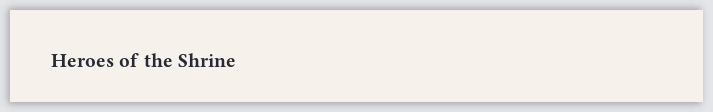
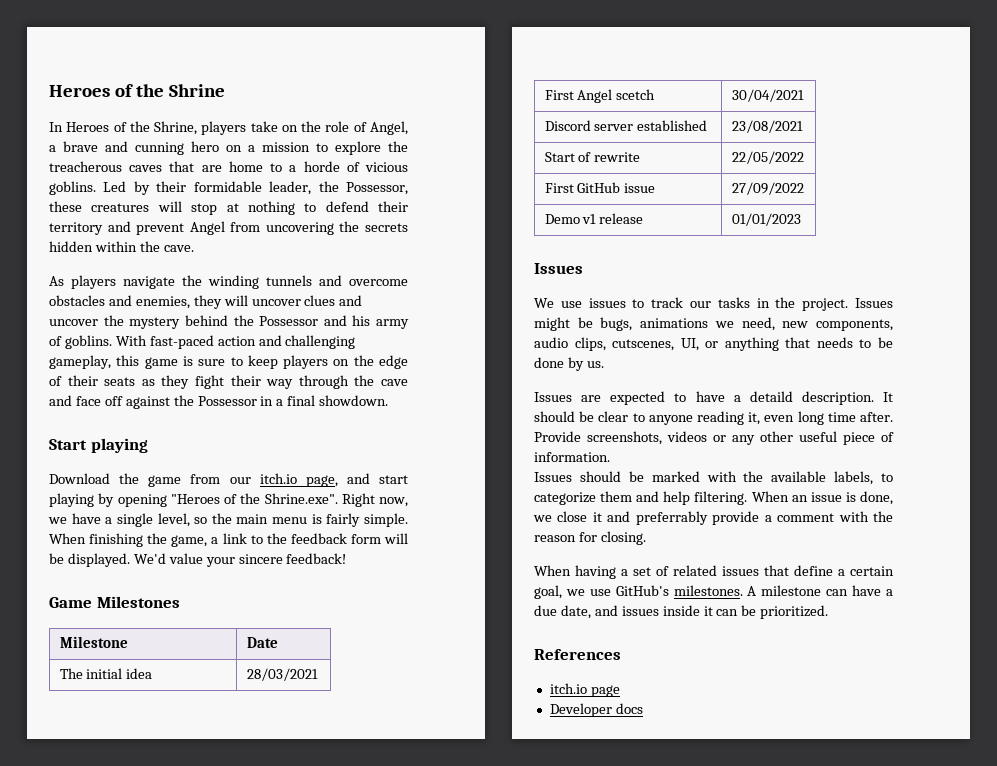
(236, 60) none -> [49,121,408,135] [49,141,408,155] [49,161,408,172] [49,181,408,195] [49,201,408,215] [49,221,408,235] [49,241,194,252] [49,275,408,289] [49,295,363,309] [49,315,409,329] [49,335,356,349] [49,355,409,369] [49,375,409,389] [49,395,389,409] [49,438,148,453] [49,473,408,487] [49,493,408,507] [48,513,408,527] [49,533,408,547] [49,553,347,567] [49,596,180,608] [59,636,128,648] [246,637,278,648] [59,668,153,679] [246,668,318,681] [544,89,656,103] [731,89,804,102] [544,120,708,131] [731,120,803,133] [544,152,641,162] [731,151,804,164] [544,182,656,193] [731,182,804,195] [544,213,644,224] [731,213,801,226] [534,263,583,274] [534,297,893,311] [534,317,893,331] [534,337,893,351] [534,357,604,371] [534,391,893,405] [534,411,893,425] [534,431,894,445] [534,452,610,462] [534,471,893,485] [534,491,893,505] [533,511,893,525] [534,531,646,545] [534,565,894,579] [534,585,893,599] [534,605,829,619] [534,649,621,660] [549,683,620,697] [549,703,643,717] // In Heroes of the Shrine, players take on the role of Angel, a brave and cunning hero on a mission to explore the treacherous caves that are home to a horde of vicious goblins. Led by their formidable leader, the Possessor, these creatures will stop at nothing to defend their territory and prevent Angel from uncovering the secrets hidden within the cave. // As players navigate the winding tunnels and overcome obstacles and enemies, they will uncover clues and uncover the mystery behind the Possessor and his army of goblins. With fast-paced action and challenging gameplay, this game is sure to keep players on the edge of their seats as they fight their way through the cave and face off against the Possessor in a final showdown. // Start playing // Download the game from our itch.io page, and start playing by opening "Heroes of the Shrine.exe". Right now, we have a single level, so the main menu is fairly simple. When finishing the game, a link to the feedback form will be displayed. We'd value your sincere feedback! // Game Milestones // Milestone | Date // The initial idea | 28/03/2021 // First Angel scetch | 30/04/2021 // Discord server established | 23/08/2021 // Start of rewrite | 22/05/2022 // First GitHub issue | 27/09/2022 // Demo v1 release | 01/01/2023 // Issues // We use issues to track our tasks in the project. Issues might be bugs, animations we need, new components, audio clips, cutscenes, UI, or anything that needs to be done by us. // Issues are expected to have a detaild description. It should be clear to anyone reading it, even long time after. Provide screenshots, videos or any other useful piece of information. // Issues should be marked with the available labels, to categorize them and help filtering. When an issue is done, we close it and preferrably provide a comment with the reason for closing. // When having a set of related issues that define a certain goal, we use GitHub's milestones. A milestone can have a due date, and issues inside it can be prioritized. // References // itch.io page // Developer docs

